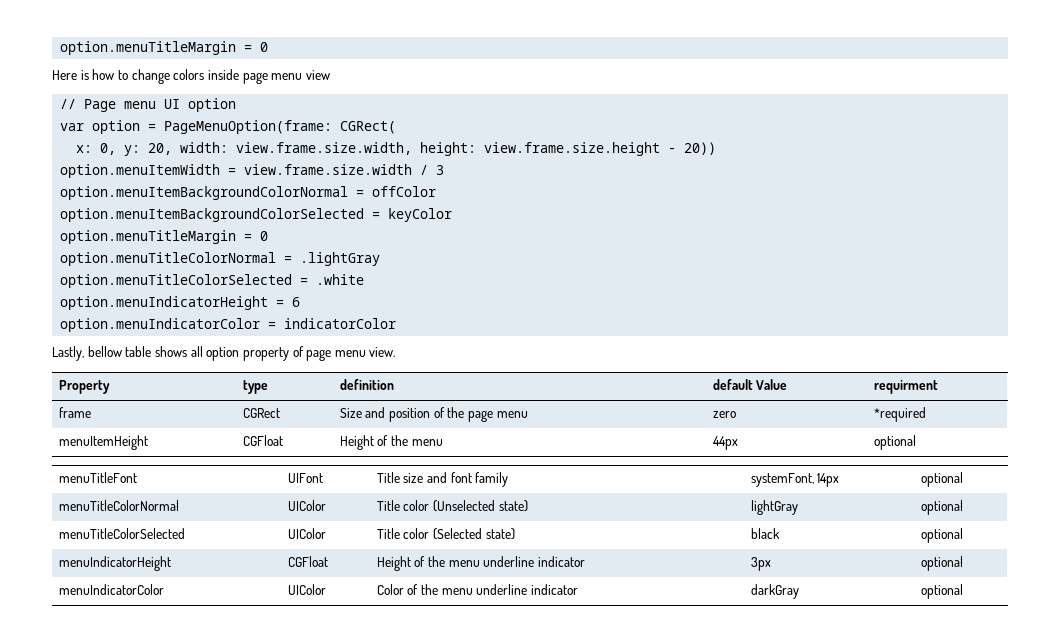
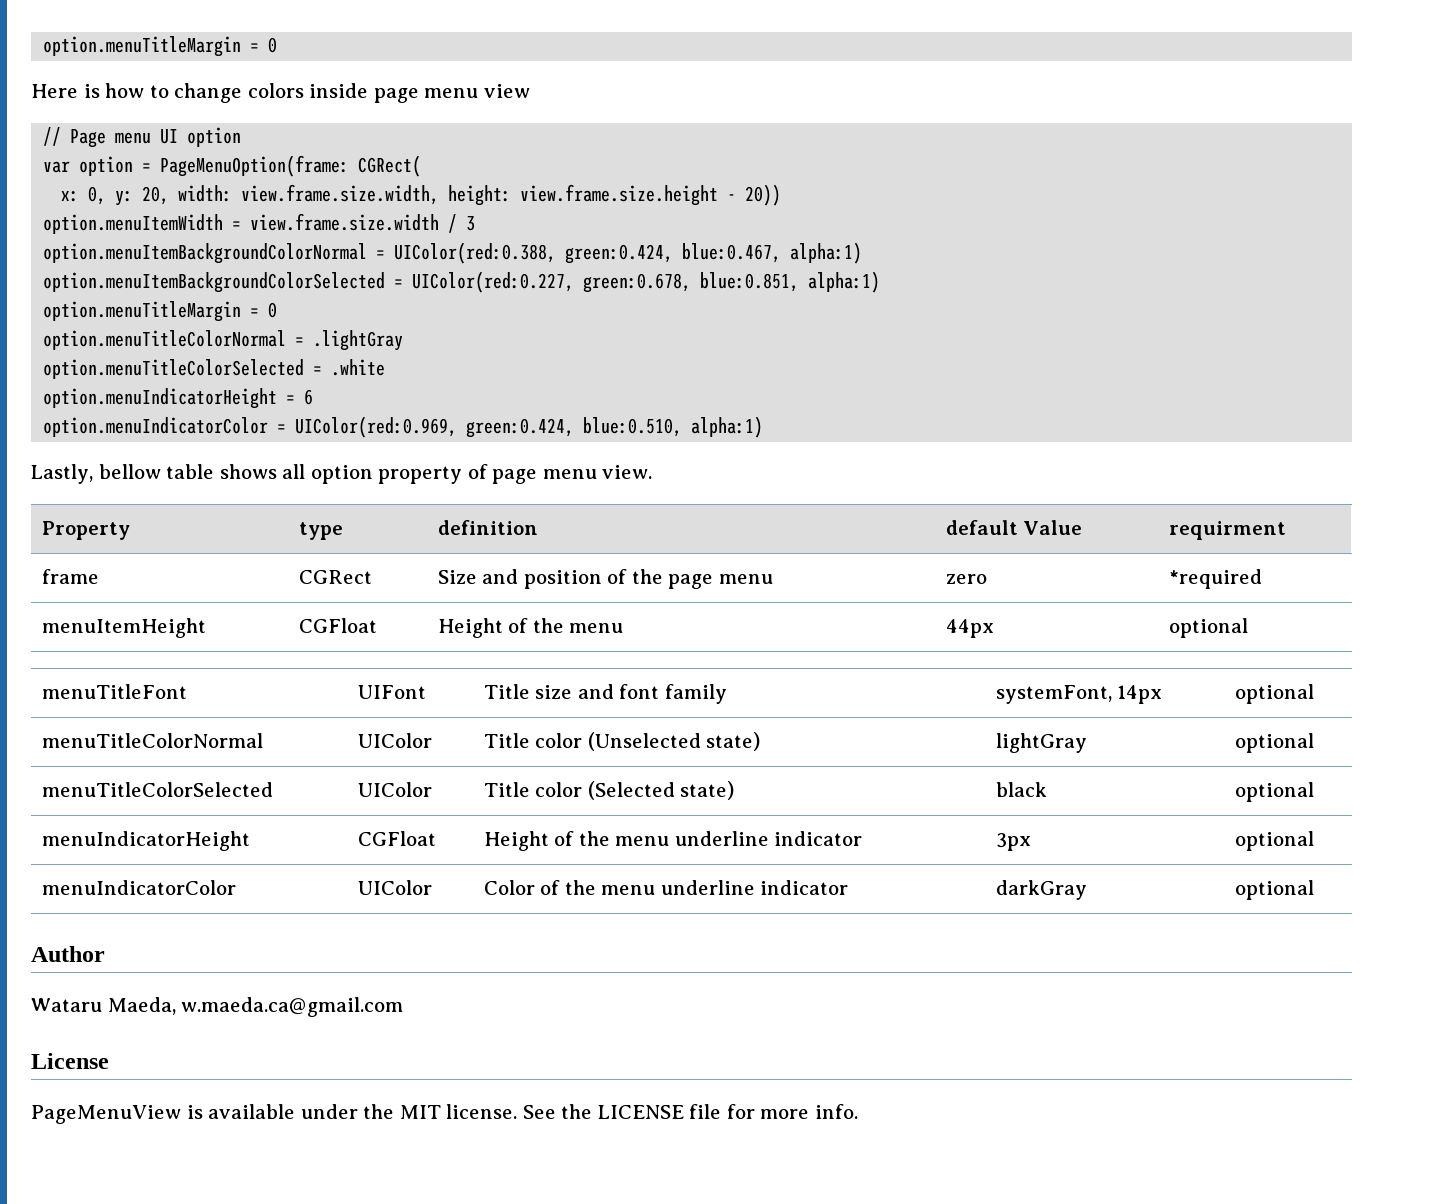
[372,186,437,197] [60,208,453,222] offColor // option.menuItemBackgroundColorSelected = keyColor -> [394,242,863,264] [43,271,881,293] UIColor(red:0.388, green:0.424, blue:0.467, alpha:1) // option.menuItemBackgroundColorSelected = UIColor(red:0.227, green:0.678, blue:0.851, alpha:1)
[284,318,397,329] indicatorColor -> [295,416,764,438] UIColor(red:0.969, green:0.424, blue:0.510, alpha:1)
(963, 591) none -> [31,946,105,962] [31,997,404,1017] [31,1053,109,1069] [31,1104,858,1124] // Author // Wataru Maeda, w.maeda.ca@gmail.com // License // PageMenuView is available under the MIT license. See the LICENSE file for more info.

